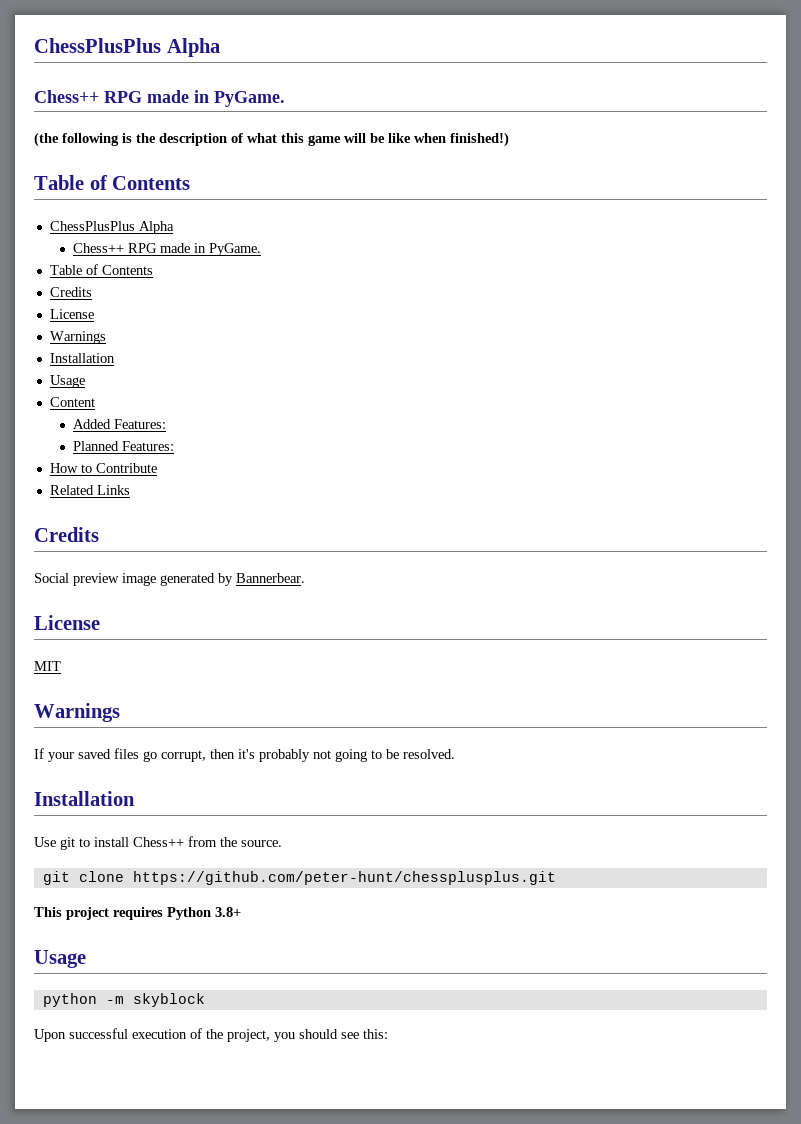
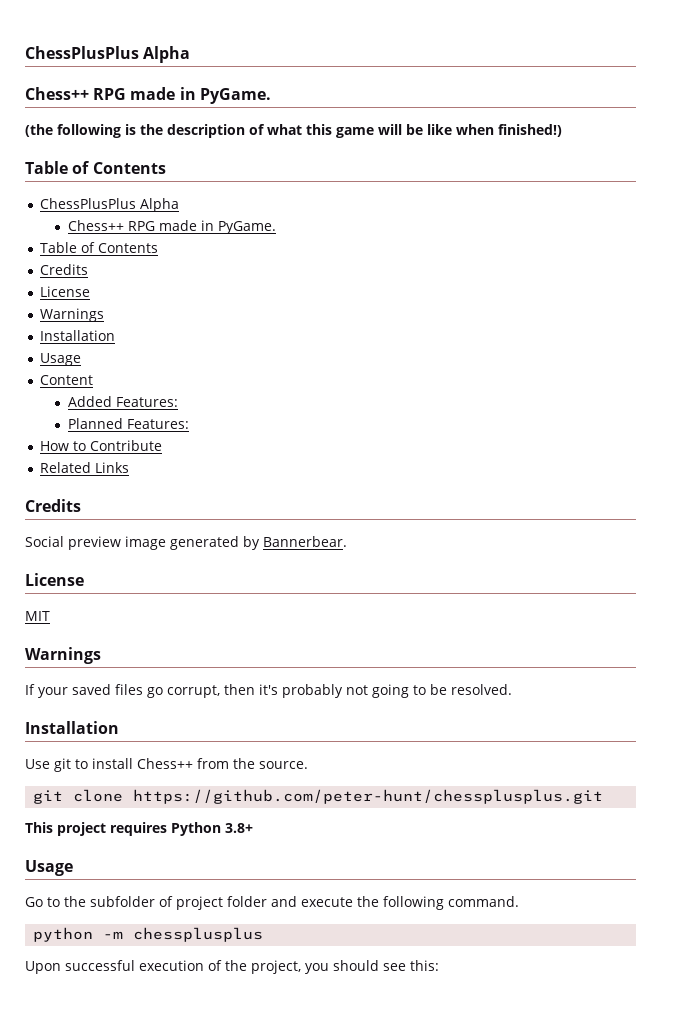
(86, 959) none -> [25,896,519,910] // Go to the subfolder of project folder and execute the following command.
[132,993,205,1007] skyblock -> [133,927,264,942] chessplusplus

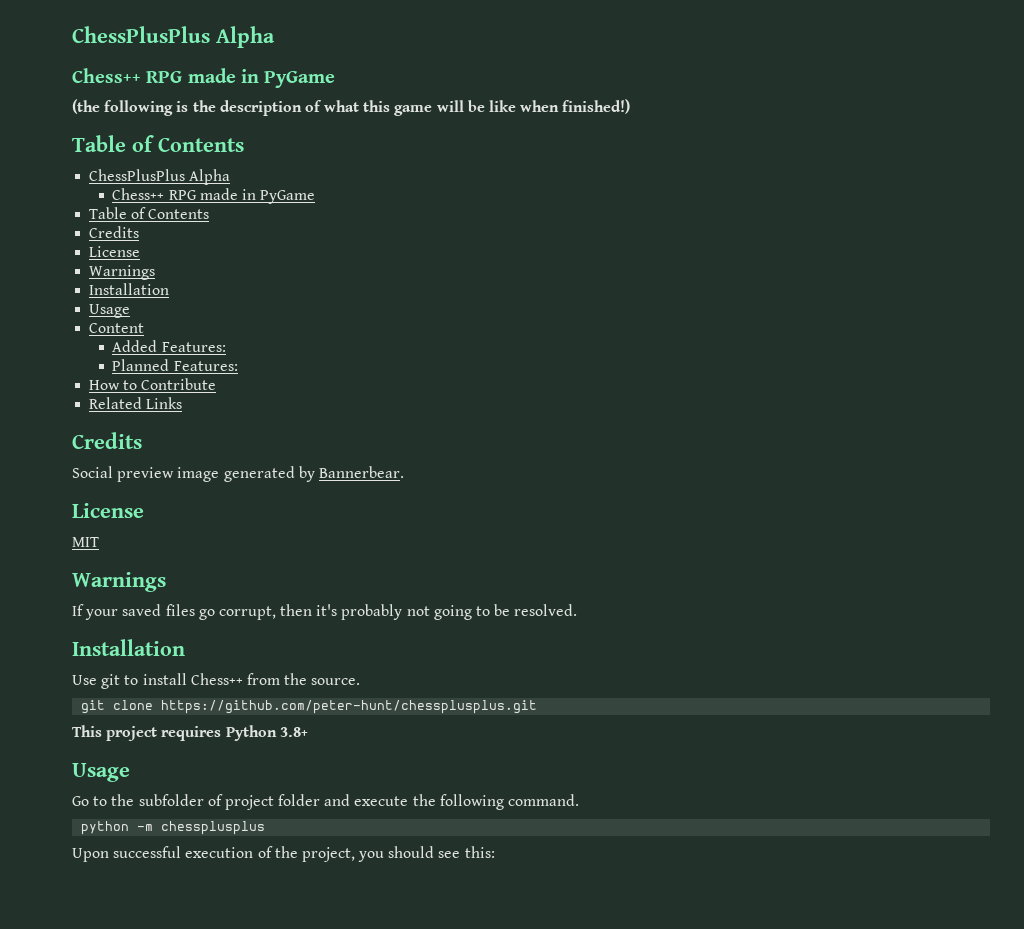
[25,46,191,63] [25,87,271,104] ChessPlusPlus Alpha // Chess++ RPG made in PyGame. -> [72,26,275,48] [72,68,336,88] ChessPlusPlus Alpha // Chess++ RPG made in PyGame
[217,221,276,234] PyGame. -> [260,190,316,204] PyGame

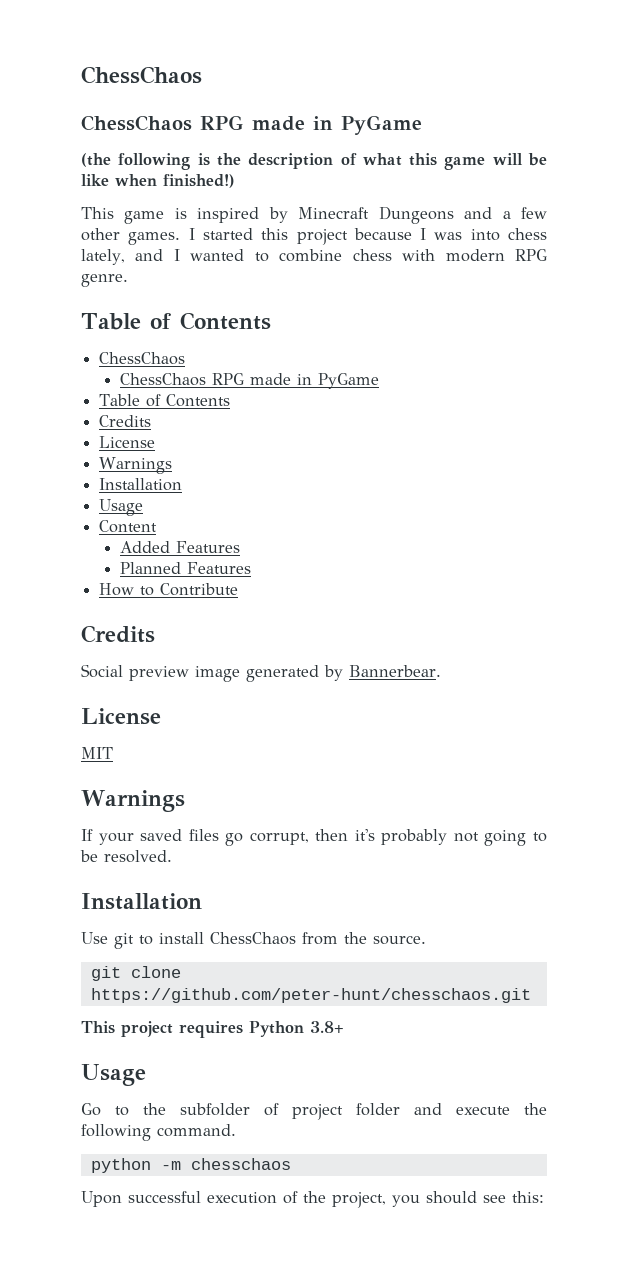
[72,26,275,48] [72,68,141,83] ChessPlusPlus Alpha // Chess++ -> [81,66,202,84] [81,115,192,131] ChessChaos // ChessChaos
[72,135,244,152] [89,169,231,185] [112,188,165,200] // Table of Contents // ChessPlusPlus Alpha // Chess++ -> [81,206,547,224] [81,228,547,245] [81,249,547,265] [81,274,128,287] [81,312,271,330] [99,352,186,365] [119,373,206,386] // This game is inspired by Minecraft Dungeons and a few other games. I started this project because I was into chess lately, and I wanted to combine chess with modern RPG genre. // Table of Contents // ChessChaos // ChessChaos
[161,342,226,352] Features: -> [175,541,240,553] Features
[173,361,238,371] Features: -> [186,562,251,574] Features
[89,397,183,409] // Related Links -> (239, 589) none
[190,673,243,685] Chess++ -> [210,932,296,945] ChessChaos
[161,700,538,714] https://github.com/peter-hunt/chessplusplus.git -> [90,988,531,1003] https://github.com/peter-hunt/chesschaos.git
[161,821,266,835] chessplusplus -> [190,1158,291,1170] chesschaos

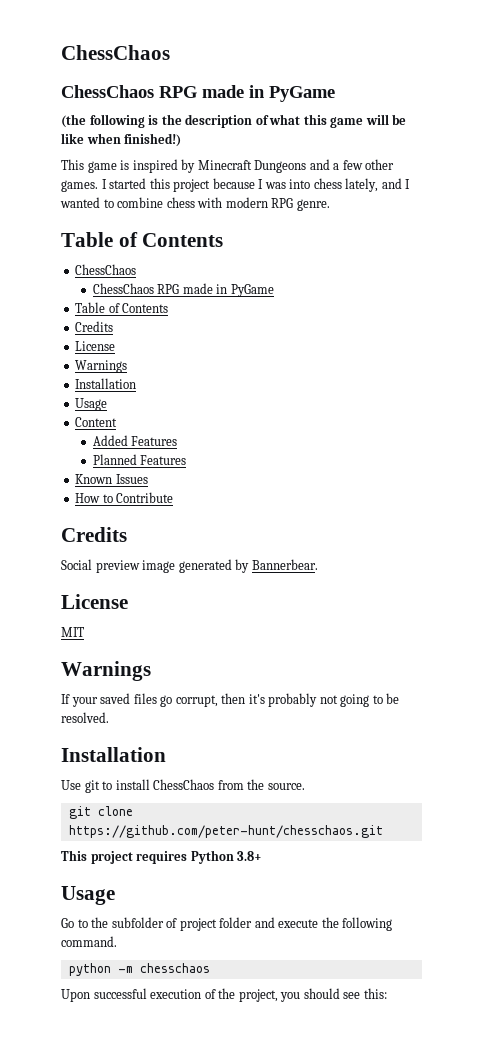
(251, 568) none -> [75,474,148,484] // Known Issues

